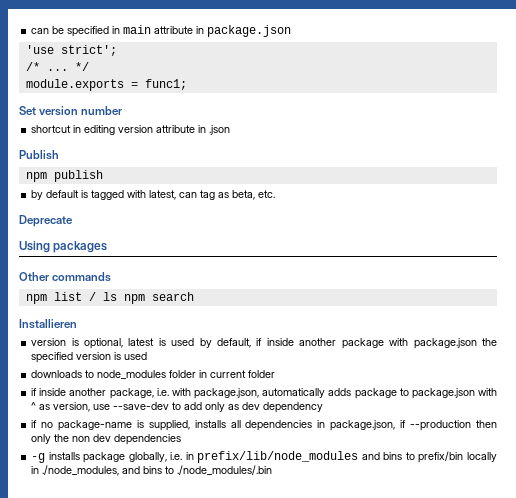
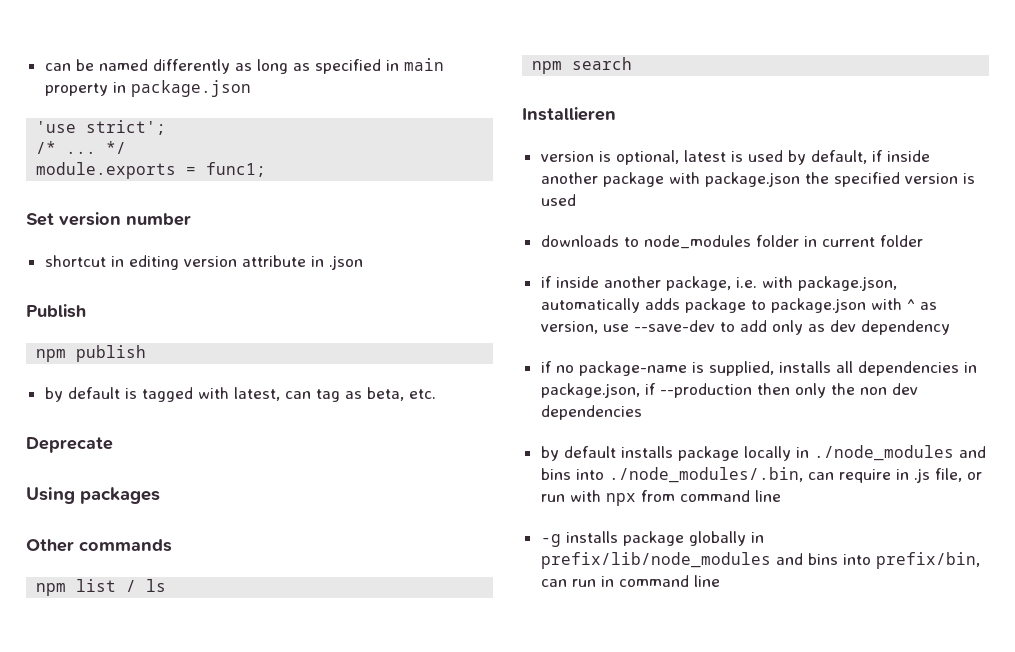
(65, 30) none -> [98,59,310,74] named differently as long as
[154,26,194,34] attribute -> [44,83,108,96] property
(117, 296) none -> (167, 585) //
(182, 439) none -> [540,445,986,461] [540,467,982,483] [540,490,781,506] // by default installs package locally in ./node_modules and bins into ./node_modules/.bin, can require in .js file, or run with npx from command line
[128,452,183,462] globally, i.e. -> [688,531,746,546] globally
[405,451,498,463] [31,465,273,476] to prefix/bin locally in ./node_modules, and bins to ./node_modules/.bin -> [842,552,980,569] [540,575,720,587] into prefix/bin, can run in command line

